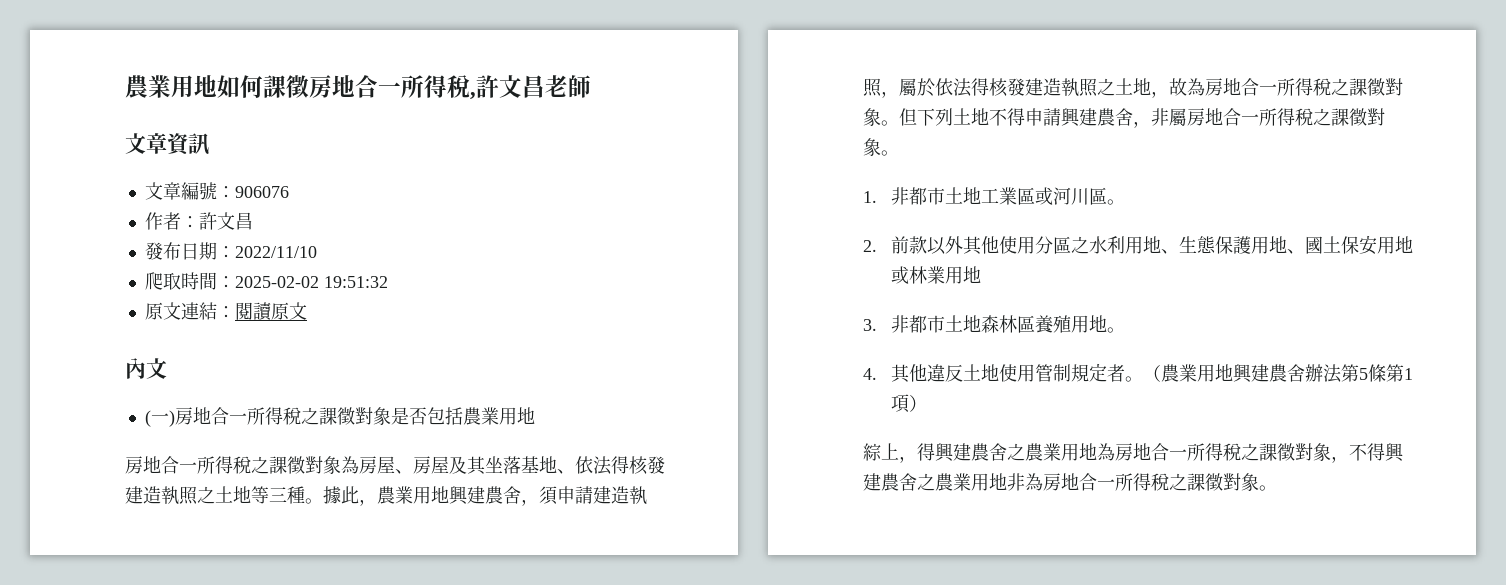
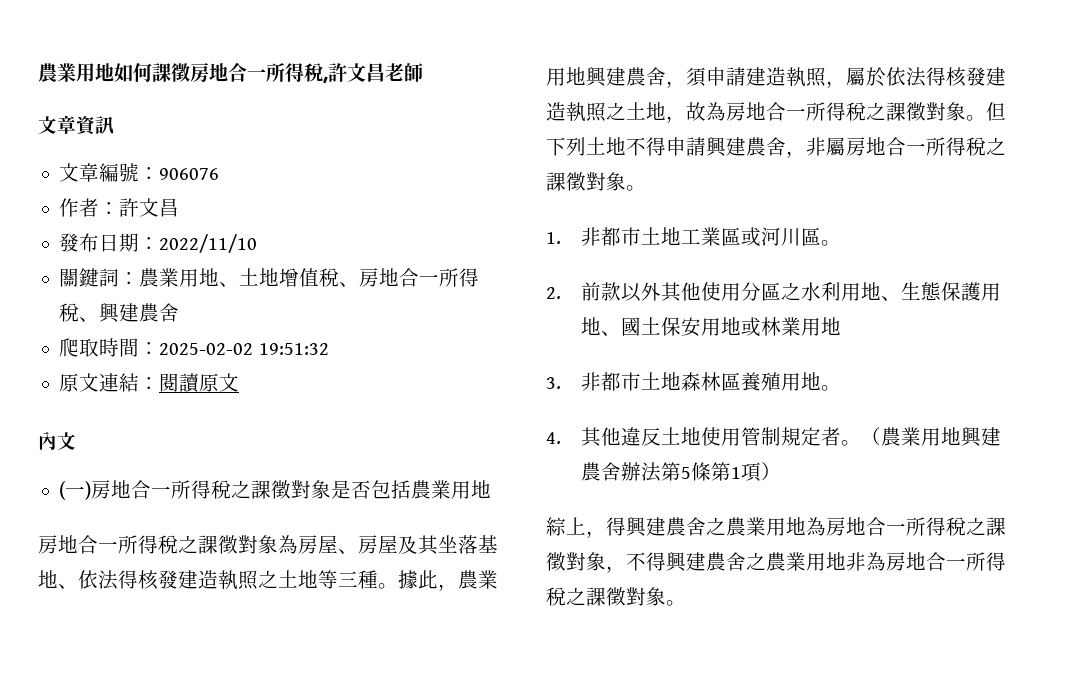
(317, 252) none -> [59,268,480,287] [59,303,180,323] // 關鍵詞：農業用地、土地增值稅、房地合一所得稅、興建農舍

